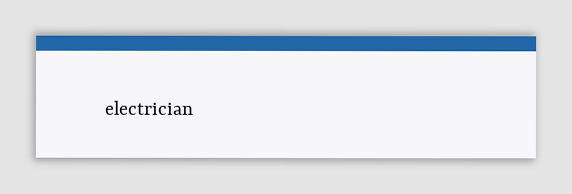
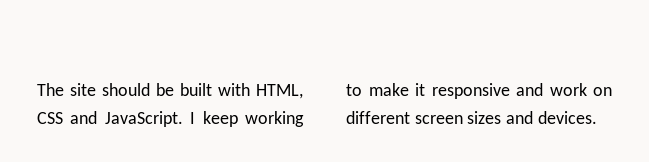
[104,100,193,115] electrician -> [37,83,303,99] [37,111,304,127] [346,83,612,99] [346,111,597,124] The site should be built with HTML, CSS and JavaScript. I keep working to make it responsive and work on different screen sizes and devices.

